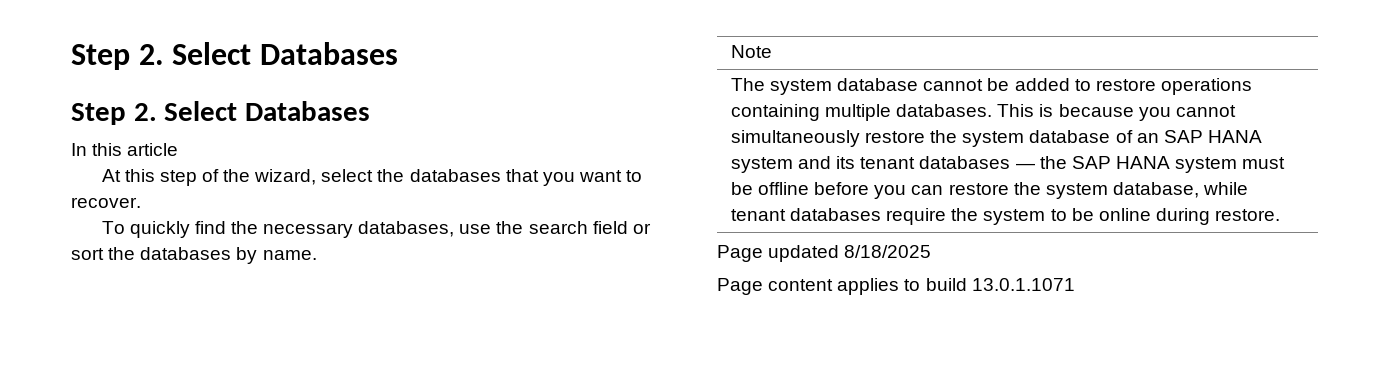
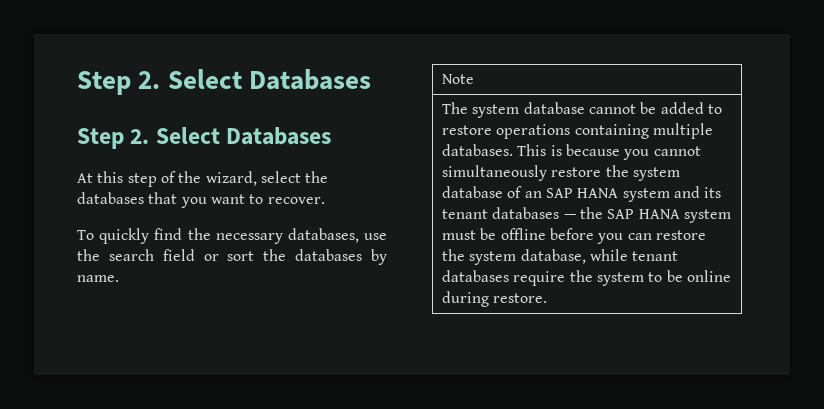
[71,143,179,156] // In this article -> (332, 136) none
[717,245,932,262] [717,278,1075,295] // Page updated 8/18/2025 // Page content applies to build 13.0.1.1071 -> (548, 298) none

